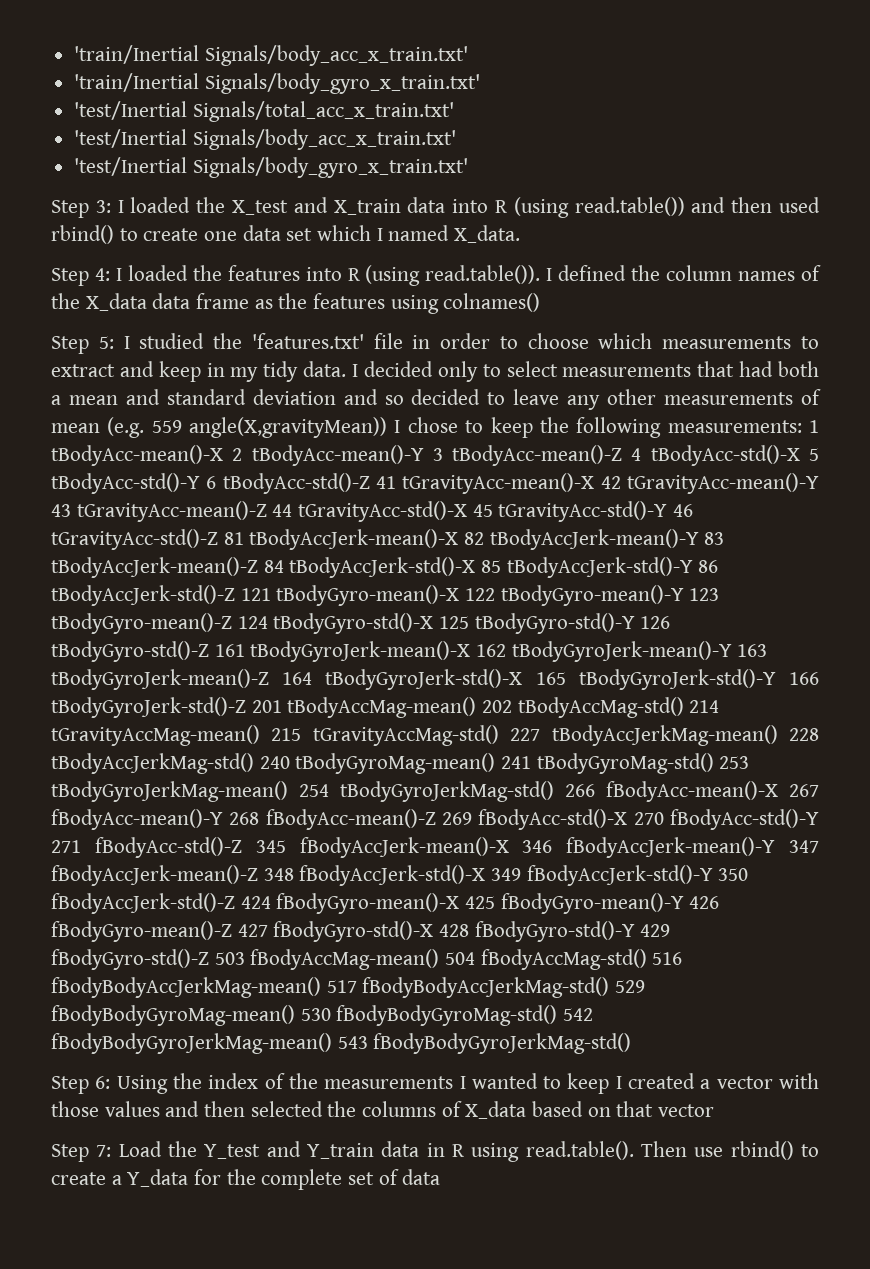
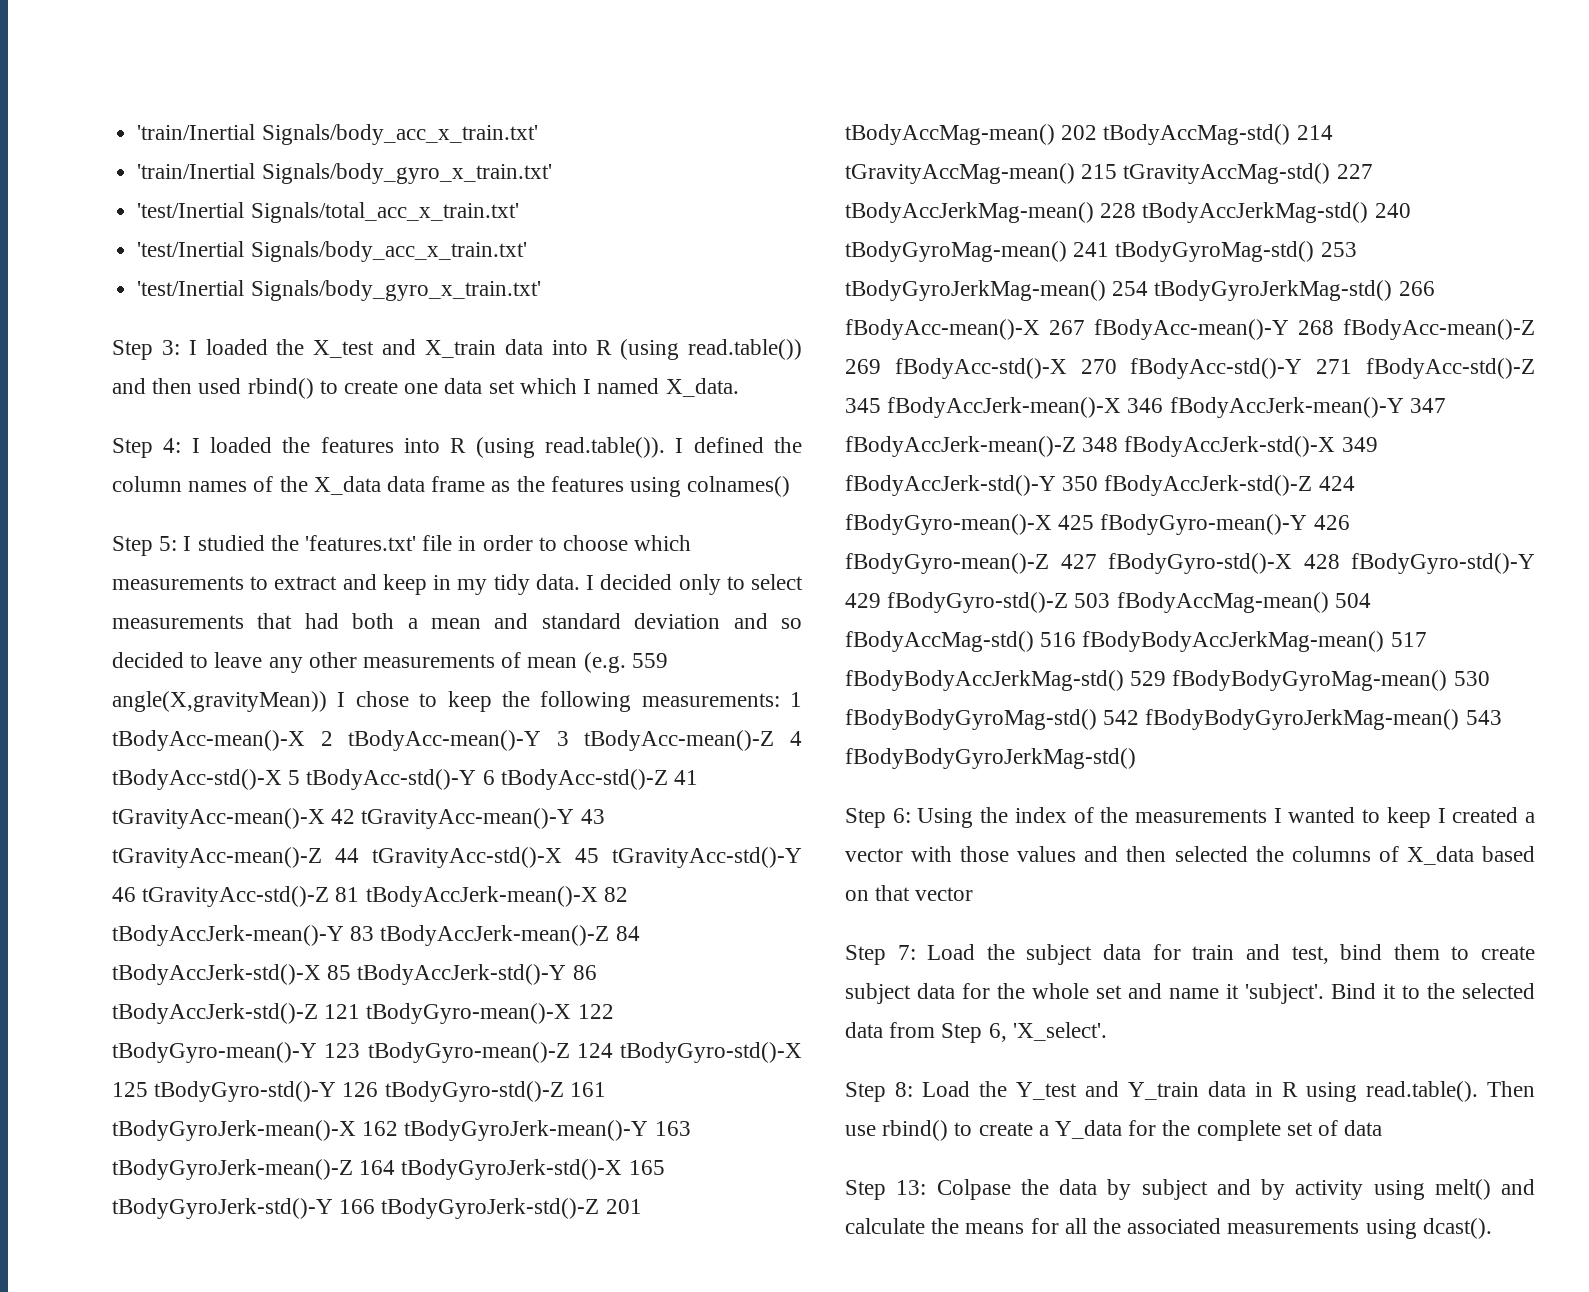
(197, 1149) none -> [1026,944,1536,965] [845,983,1535,1004] [845,1022,1107,1043] [845,1081,1007,1102] subject data for train and test, bind them to create subject data for the whole set and name it 'subject'. Bind it to the selected data from Step 6, 'X_select'. // Step 8: Load the
(441, 1177) none -> [845,1179,1535,1200] [845,1218,1492,1239] // Step 13: Colpase the data by subject and by activity using melt() and calculate the means for all the associated measurements using dcast().

